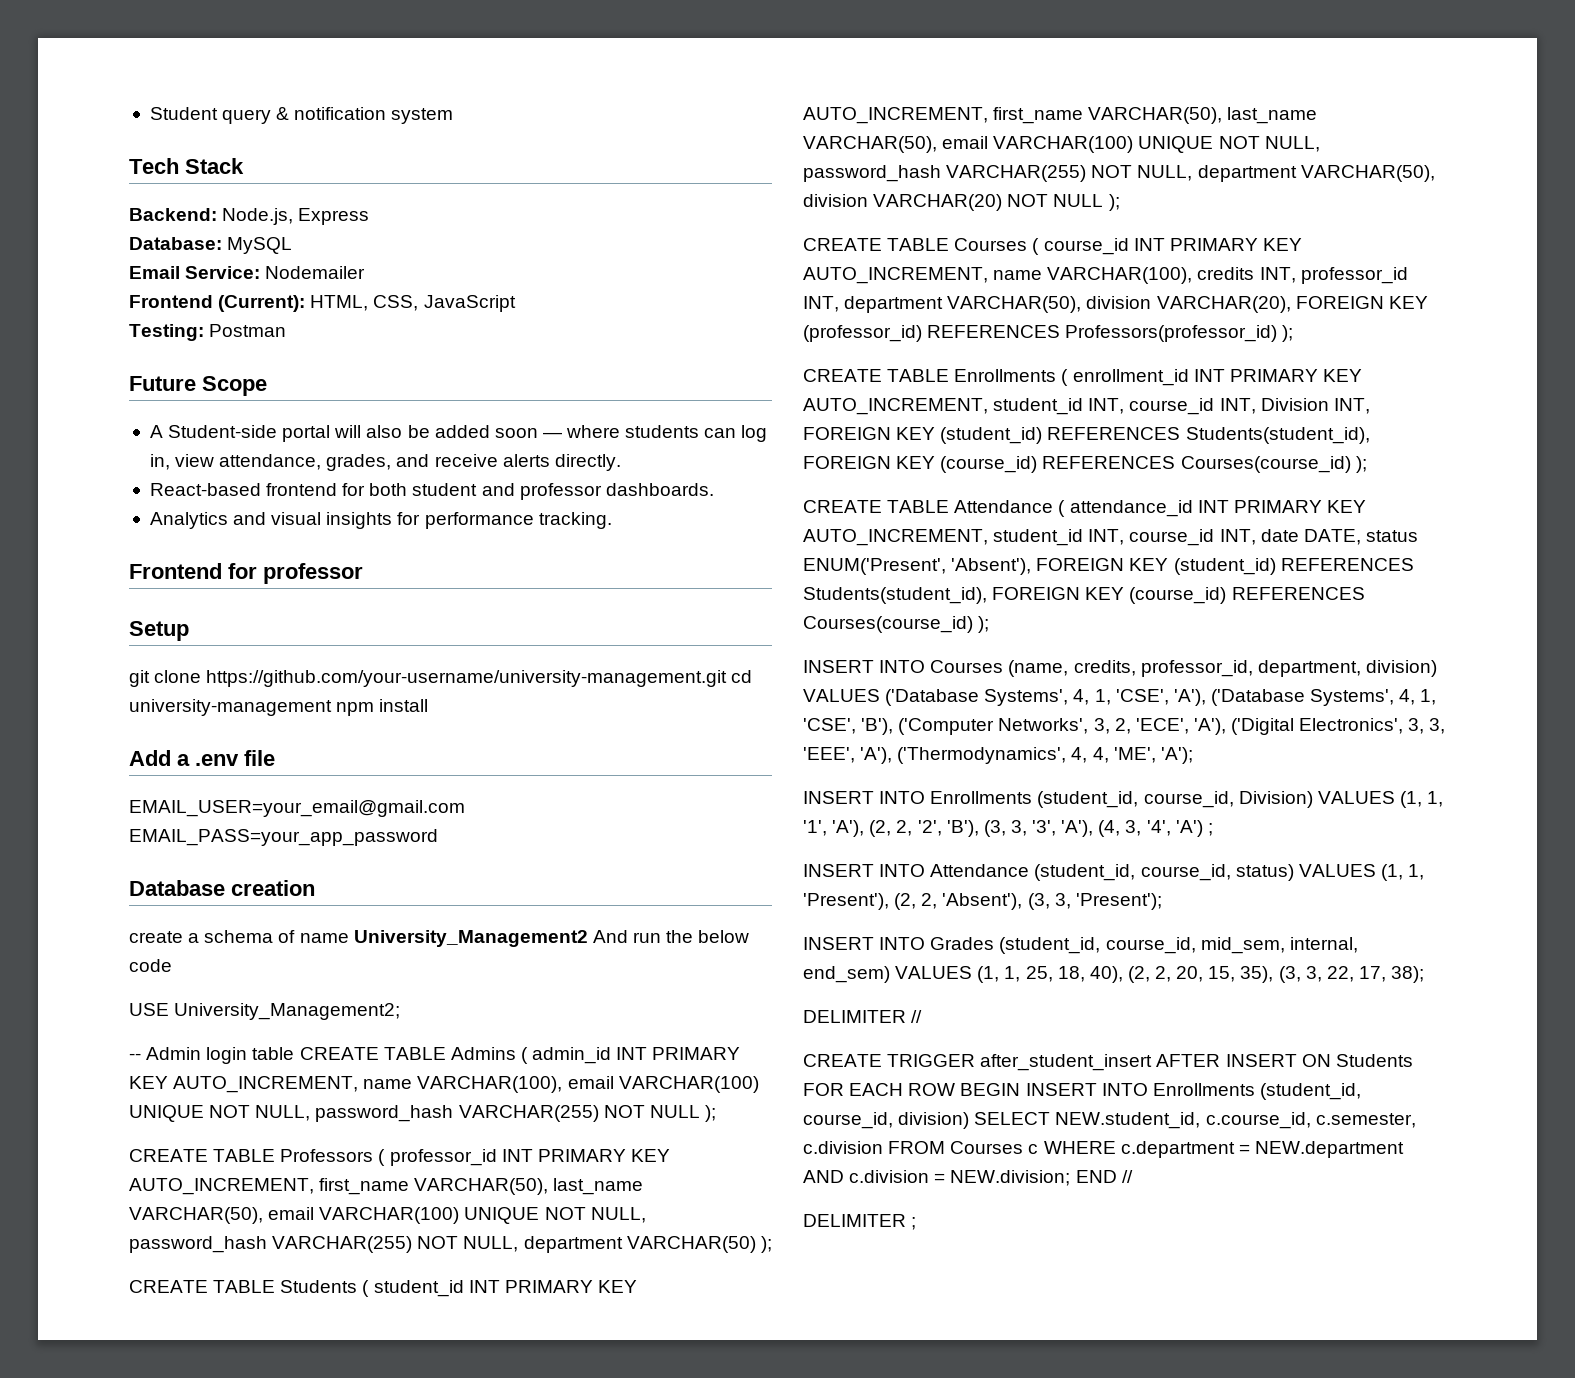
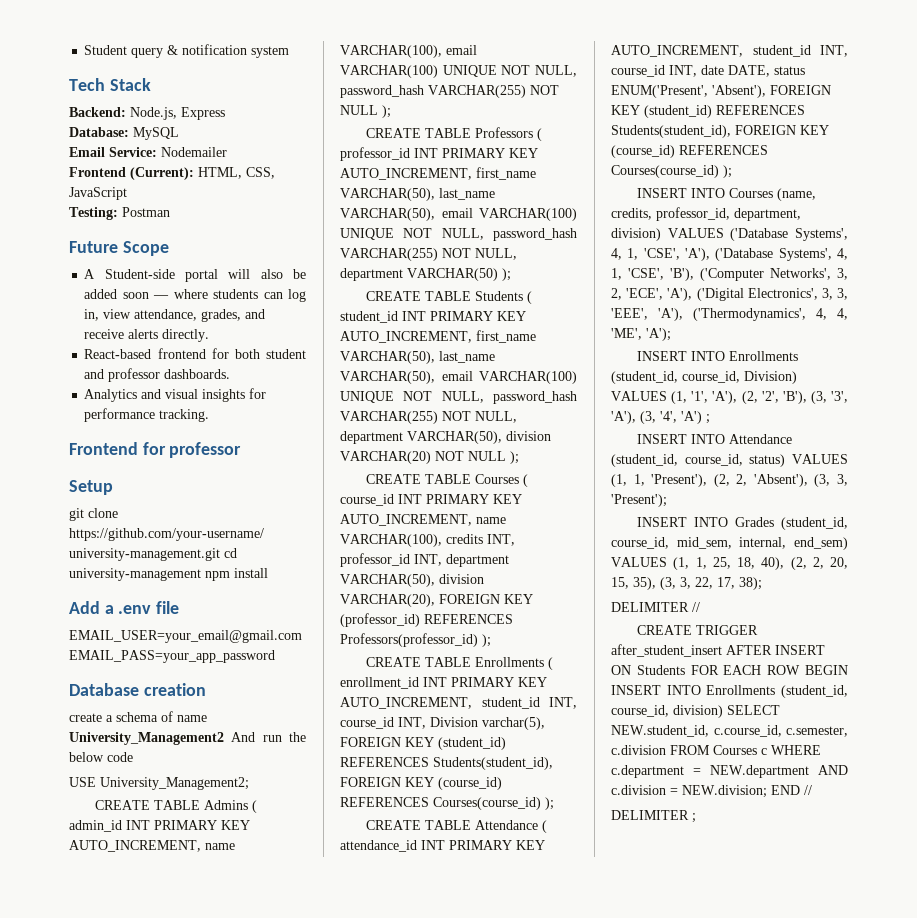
[129,1047,295,1064] -- Admin login table -> (249, 783) none
[1333,398,1370,414] INT, -> [482,717,545,730] varchar(5),
[1427,791,1444,807] 1, -> (688, 397) none
[896,820,913,836] 2, -> (758, 397) none
[1010,820,1027,836] 3, -> (827, 397) none
[1098,820,1142,837] (4, 3, -> [640,411,656,424] (3,

